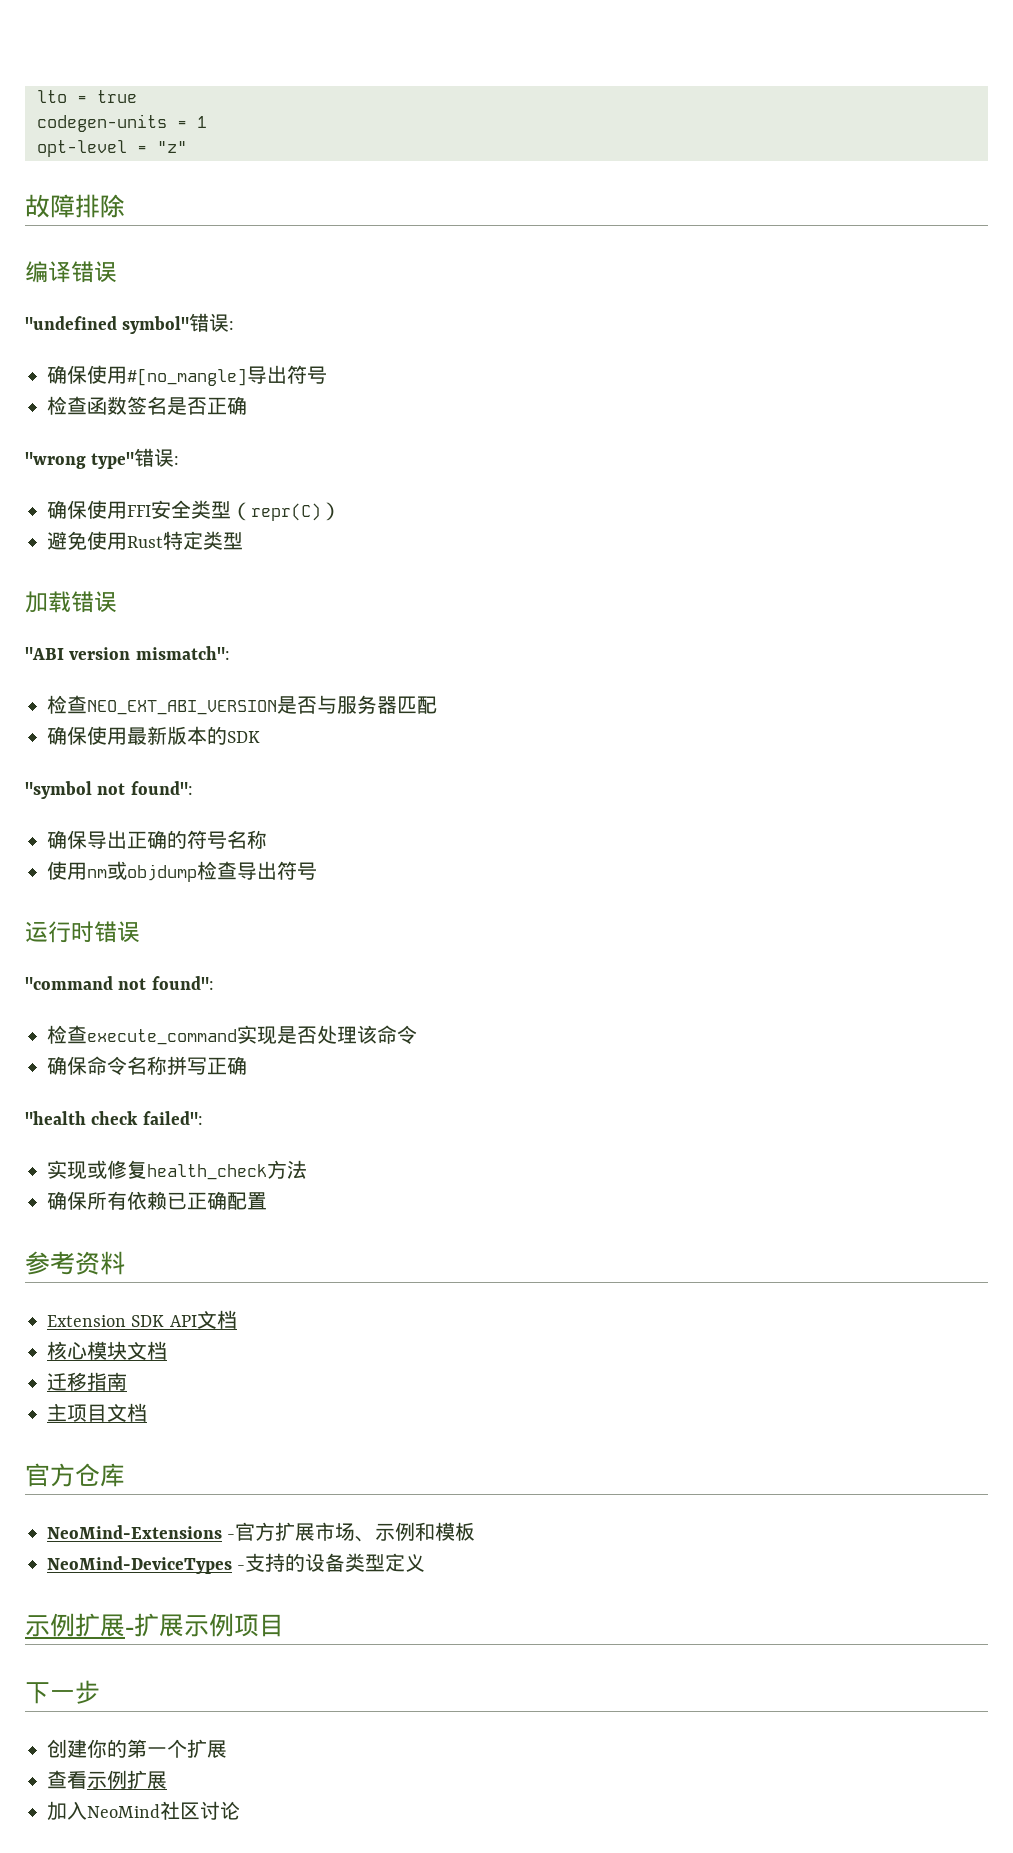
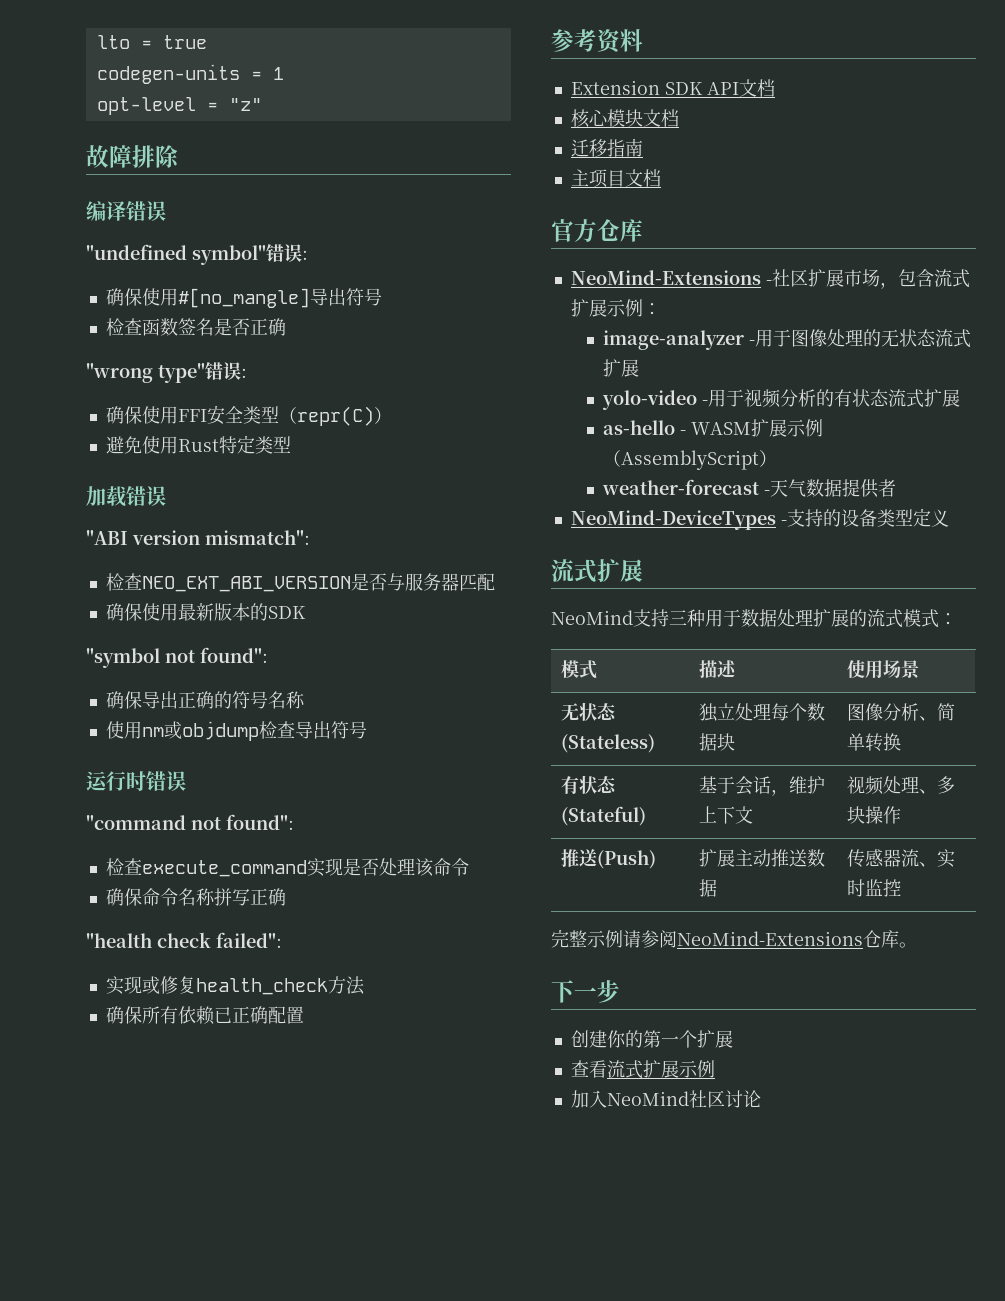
[235,1522,276,1541] 官方 -> [771,269,808,287] 社区
[355,1522,476,1542] 、示例和模板 -> [879,269,970,289] [570,299,661,317] [602,329,971,350] [602,359,639,377] [601,389,960,410] [602,419,823,437] [602,450,777,470] [601,479,896,498] ，包含流式扩展示例： // image-analyzer -用于图像处理的无状态流式扩展 // yolo-video -用于视频分析的有状态流式扩展 // as-hello - WASM扩展示例（AssemblyScript） // weather-forecast -天气数据提供者
[25,1613,284,1637] 示例扩展-扩展示例项目 -> [551,559,643,583] [551,609,957,628] [561,660,598,679] [699,660,738,678] [847,660,921,679] [561,702,618,721] [561,734,656,753] [699,703,826,722] [699,733,736,751] [847,703,956,721] [847,733,902,752] [561,775,618,794] [561,806,647,826] [699,776,826,796] [699,806,754,824] [847,776,956,795] [847,806,902,824] [561,849,657,869] [699,849,826,867] [699,879,718,897] [847,849,956,868] [847,879,902,897] [551,929,917,948] 流式扩展 // NeoMind支持三种用于数据处理扩展的流式模式： // 模式 | 描述 | 使用场景 // 无状态(Stateless) | 独立处理每个数据块 | 图像分析、简单转换 // 有状态(Stateful) | 基于会话，维护上下文 | 视频处理、多块操作 // 推送(Push) | 扩展主动推送数据 | 传感器流、实时监控 // 完整示例请参阅NeoMind-Extensions仓库。
[87,1770,167,1789] 示例扩展 -> [606,1060,715,1079] 流式扩展示例

